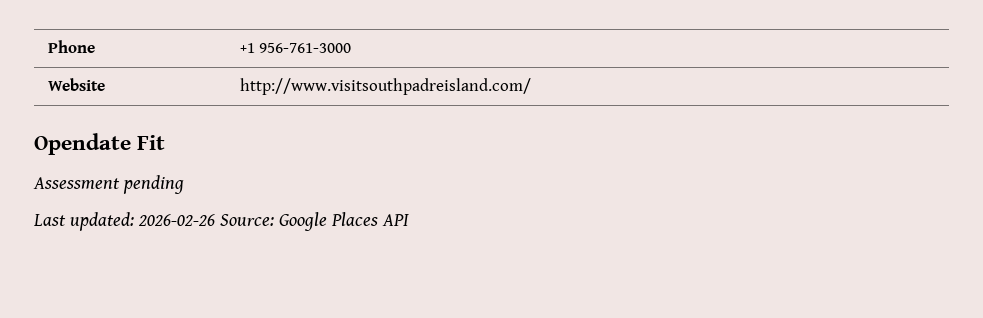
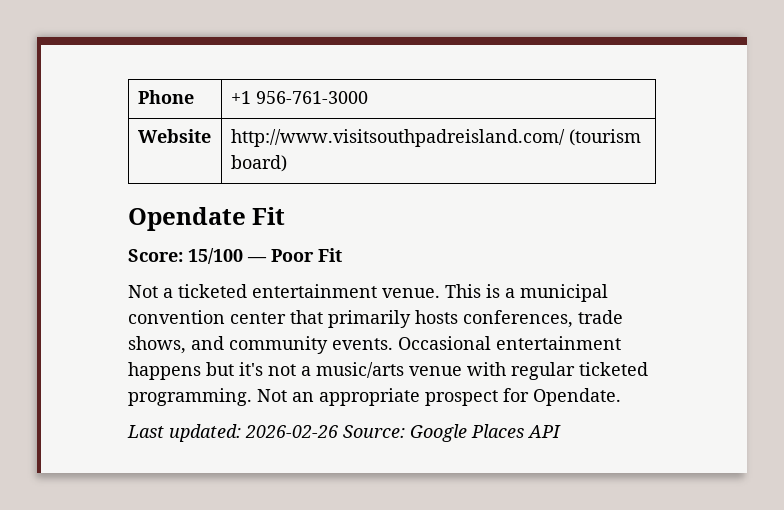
(531, 86) none -> [568,129,641,146] [230,155,287,172] (tourism board)
[33,175,184,194] Assessment pending -> [128,248,342,264] [128,284,608,302] [128,310,623,328] [128,336,621,354] [128,362,648,380] [128,388,621,406] Score: 15/100 — Poor Fit // Not a ticketed entertainment venue. This is a municipal convention center that primarily hosts conferences, trade shows, and community events. Occasional entertainment happens but it's not a music/arts venue with regular ticketed programming. Not an appropriate prospect for Opendate.

